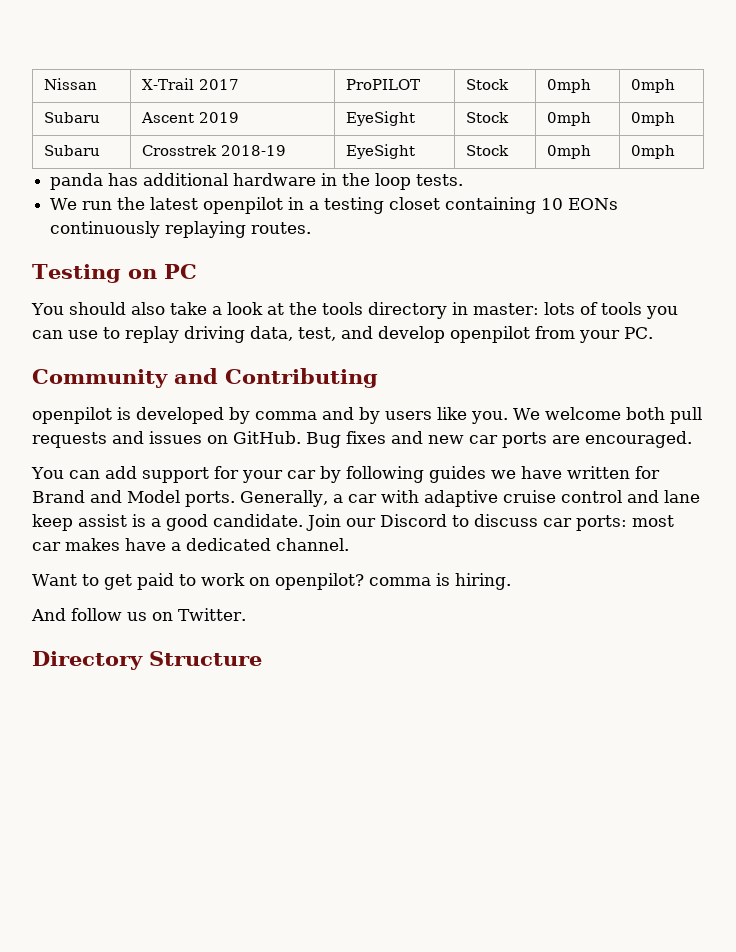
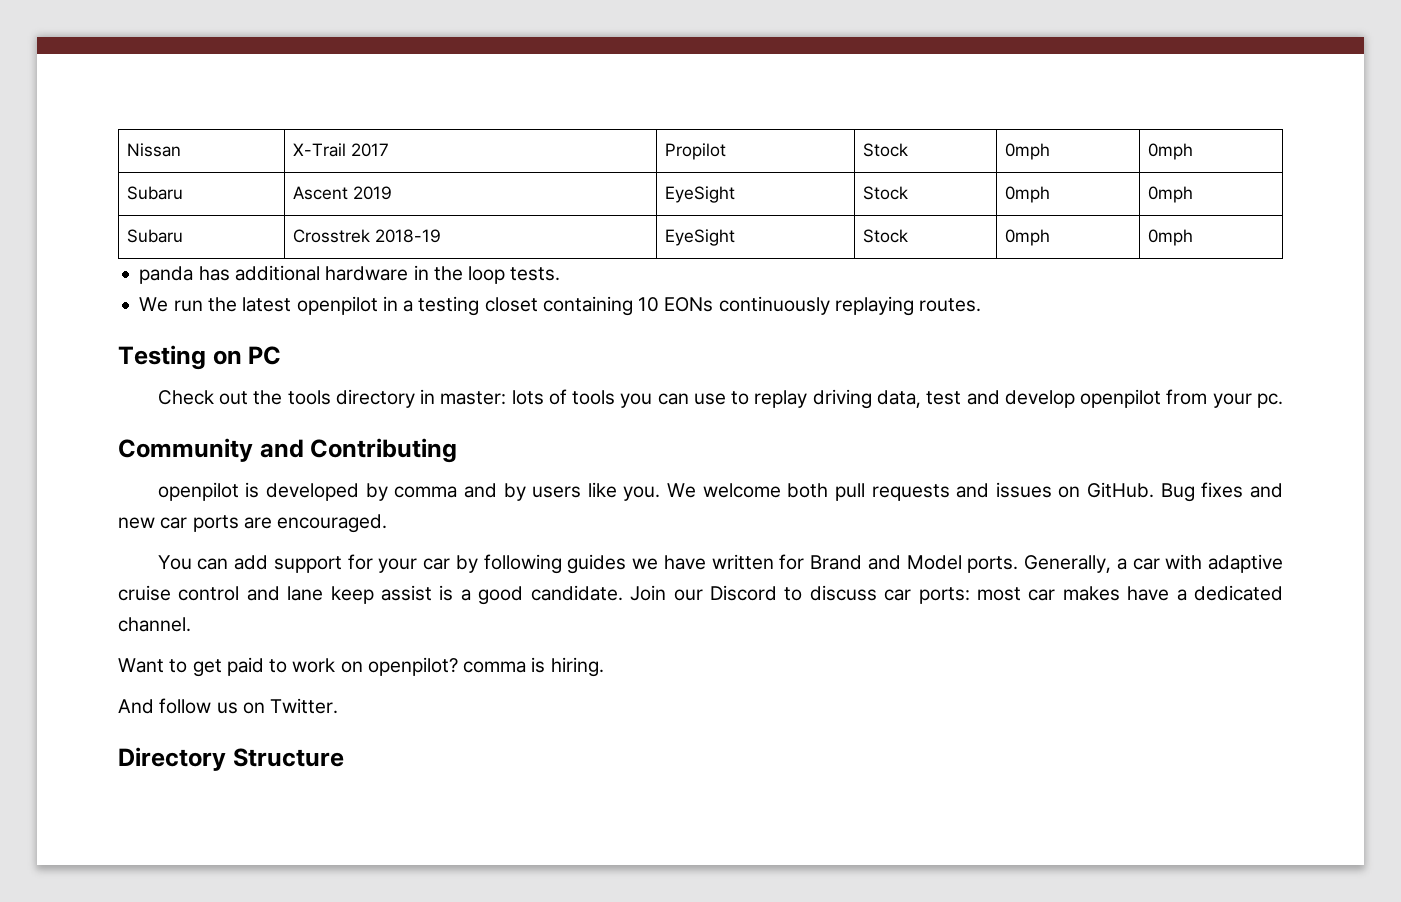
[345,79,420,90] ProPILOT -> [665,143,727,160] Propilot
[31,302,284,315] You should also take a look at -> [157,390,248,405] Check out
[298,327,336,341] test, -> [926,391,962,405] test
[624,327,653,339] PC. -> [1256,393,1283,408] pc.

